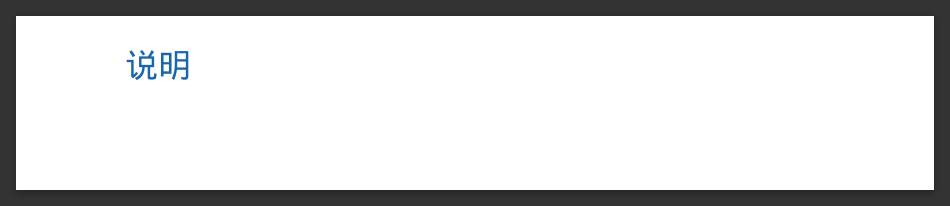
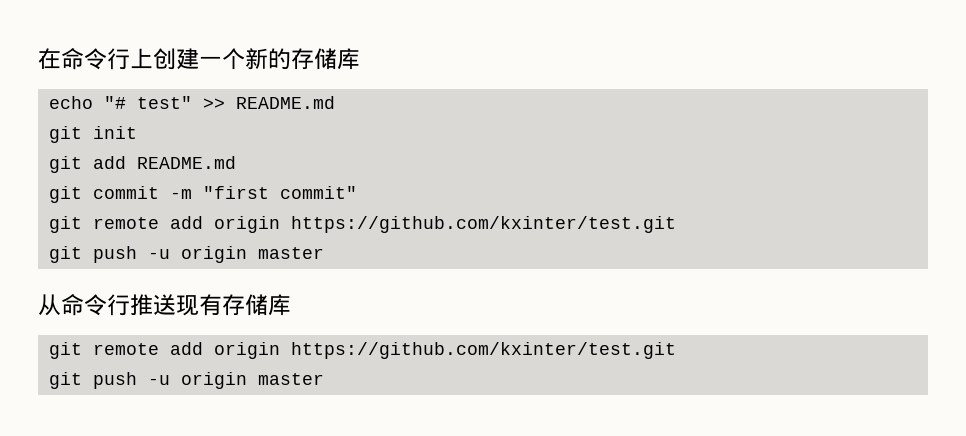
[125,50,191,81] 说明 -> [38,48,360,70] [48,96,335,109] [48,126,137,143] [48,156,236,173] [48,186,357,203] [48,216,676,233] [48,246,324,263] [38,294,291,316] [48,342,676,359] [48,372,324,389] 在命令行上创建一个新的存储库 // echo "# test" >> README.md // git init // git add README.md // git commit -m "first commit" // git remote add origin https://github.com/kxinter/test.git // git push -u origin master // 从命令行推送现有存储库 // git remote add origin https://github.com/kxinter/test.git // git push -u origin master

